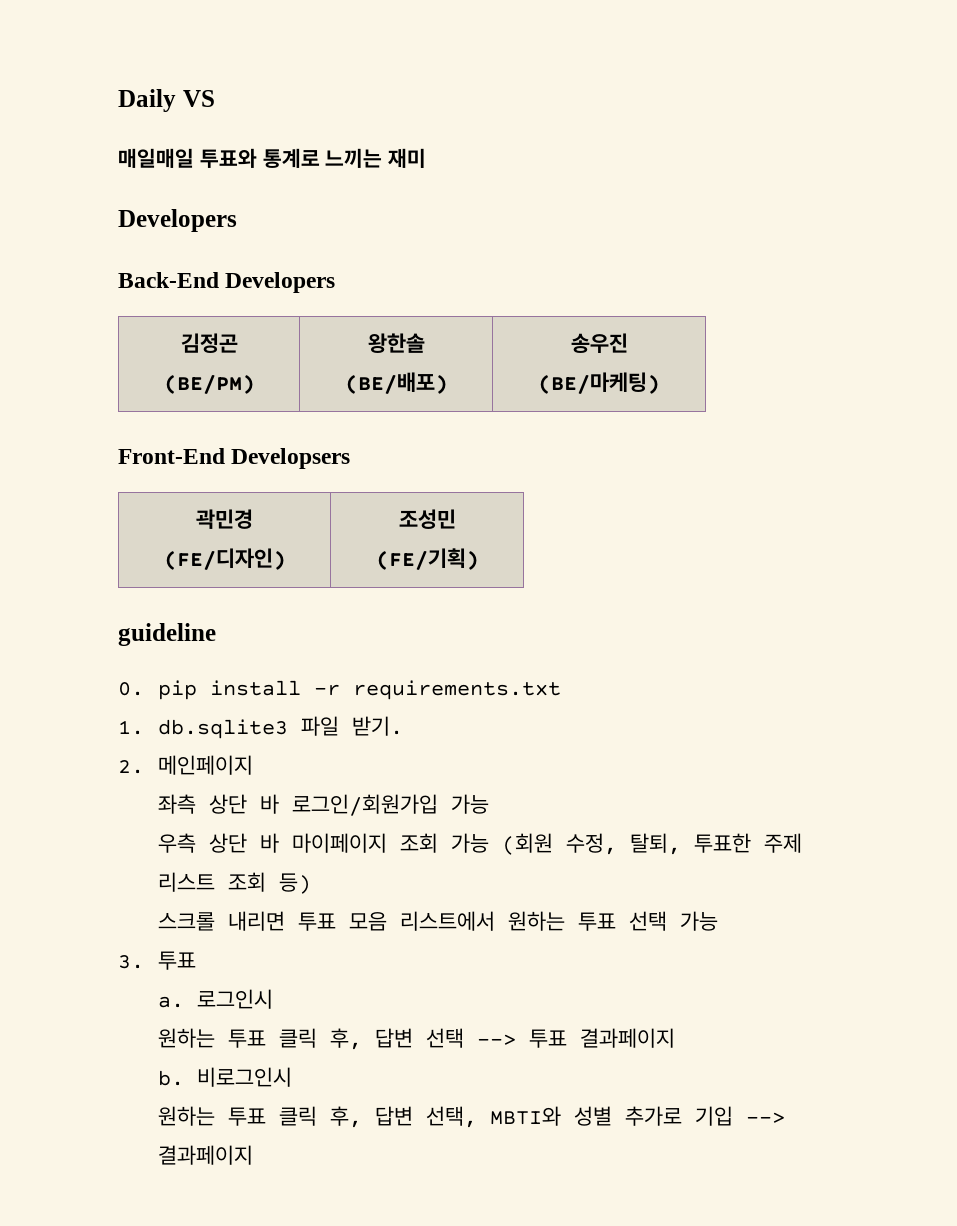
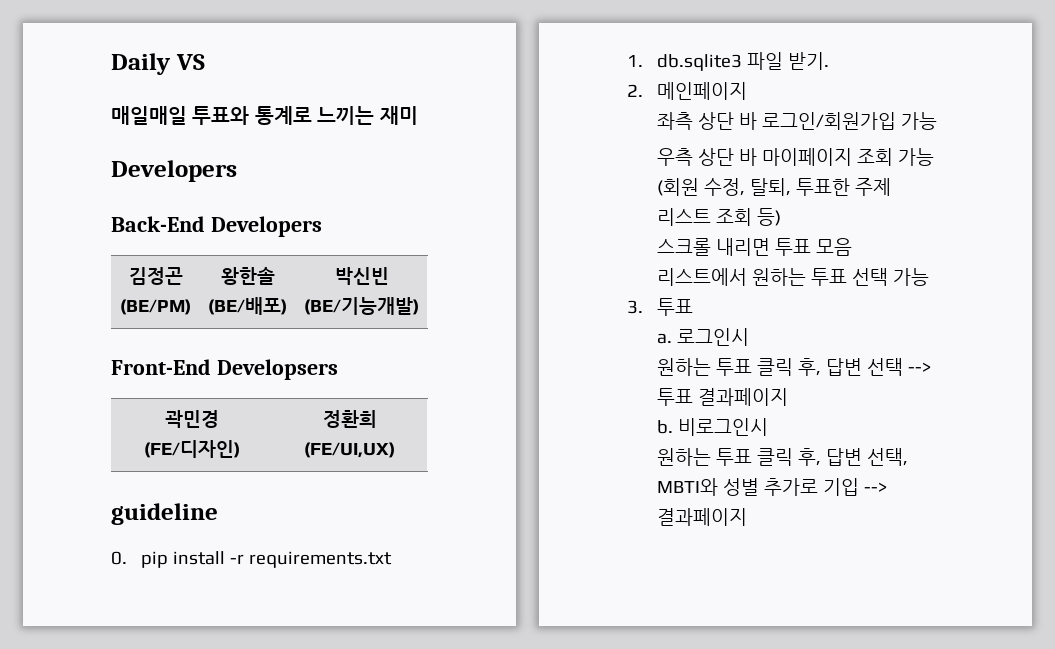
[570,333,628,353] [538,372,660,394] 송우진 (BE/마케팅) -> [334,267,389,285] [304,297,419,315] 박신빈 (BE/기능개발)
[398,509,456,529] [375,548,479,570] 조성민 (FE/기획) -> [322,410,377,428] [304,442,395,458] 정환희 (FE/UI,UX)

